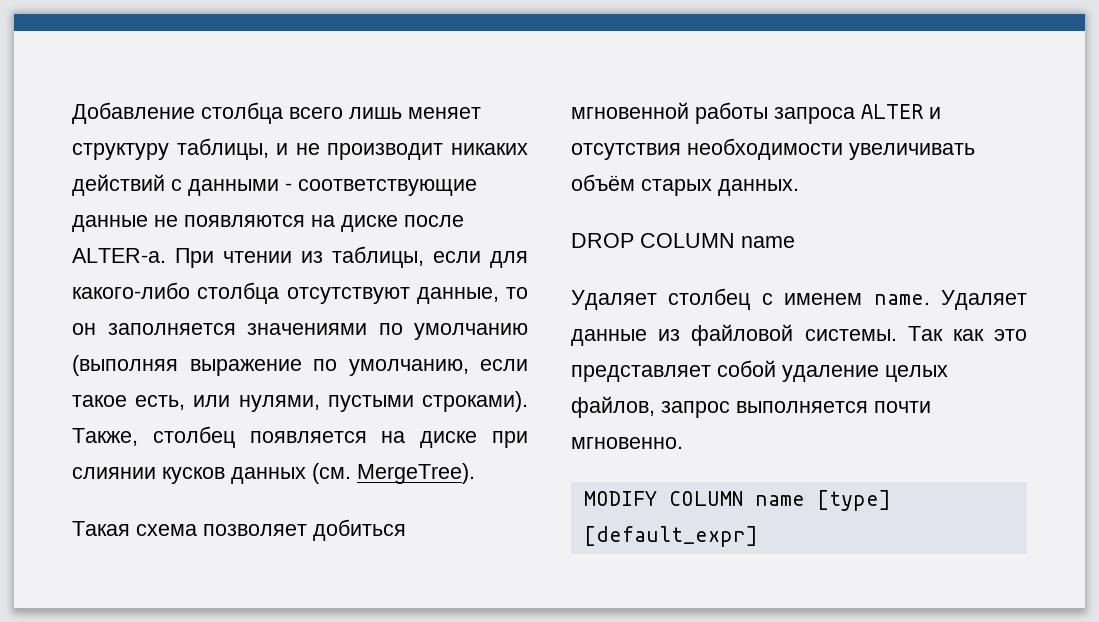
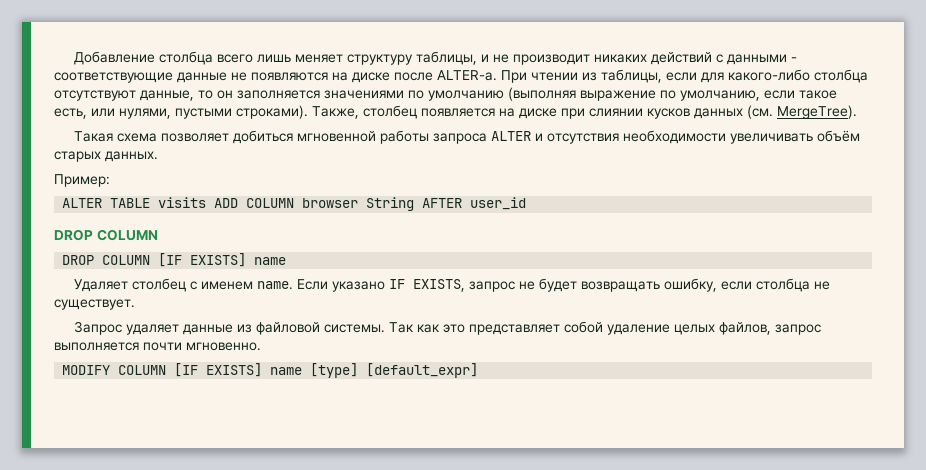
[571,233,735,248] DROP COLUMN -> [54,174,110,187] [62,197,527,211] [54,229,158,241] [62,253,247,267] Пример: // ALTER TABLE visits ADD COLUMN browser String AFTER user_id // DROP COLUMN // DROP COLUMN [IF EXISTS]
[941,290,1027,310] Удаляет -> [297,278,831,292] [54,299,135,310] [74,321,180,335] Если указано IF EXISTS, запрос не будет возвращать ошибку, если столбца не существует. // Запрос удаляет
(743, 498) none -> [174,363,263,377] [IF EXISTS]

